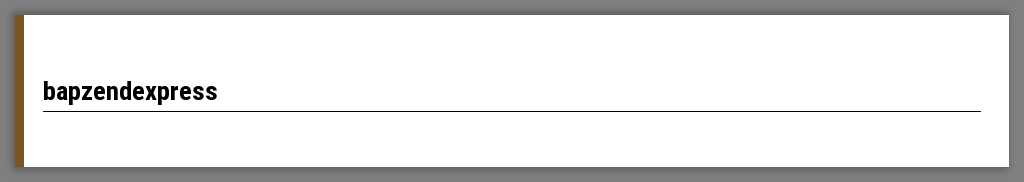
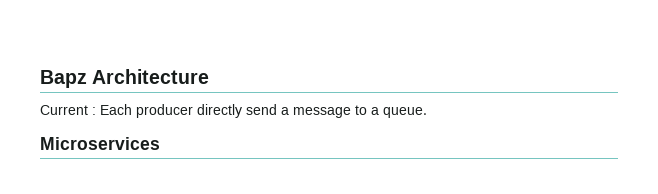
[43,81,218,105] bapzendexpress -> [40,69,210,88] [40,104,427,118] [40,137,160,150] Bapz Architecture // Current : Each producer directly send a message to a queue. // Microservices

